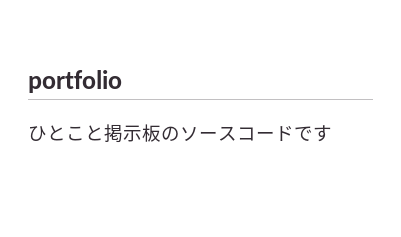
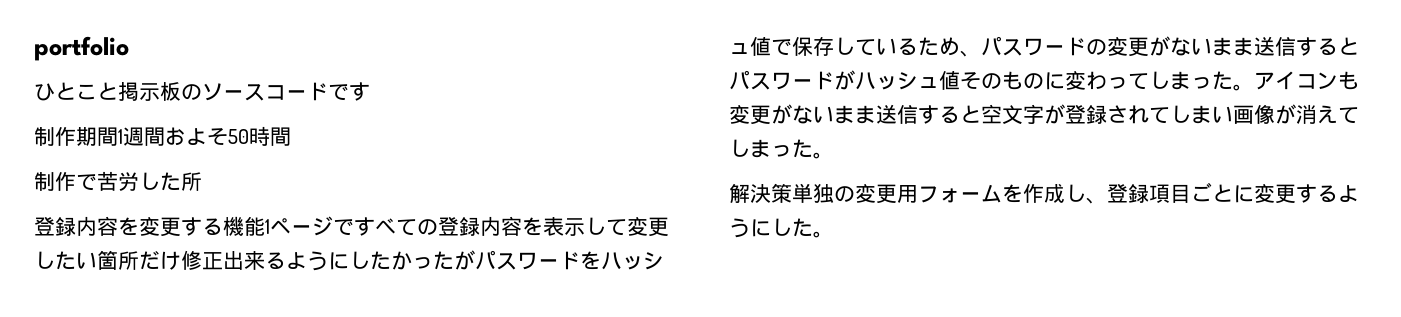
(332, 133) none -> [34,126,291,146] [34,171,202,191] [34,216,669,237] [34,250,664,271] [729,36,1359,57] [729,70,1359,91] [729,104,1359,125] [729,139,834,159] [729,182,1359,204] [729,218,834,238] // 制作期間1週間およそ50時間 // 制作で苦労した所 // 登録内容を変更する機能1ページですべての登録内容を表示して変更したい箇所だけ修正出来るようにしたかったがパスワードをハッシュ値で保存しているため、パスワードの変更がないまま送信するとパスワードがハッシュ値そのものに変わってしまった。アイコンも変更がないまま送信すると空文字が登録されてしまい画像が消えてしまった。 // 解決策単独の変更用フォームを作成し、登録項目ごとに変更するようにした。

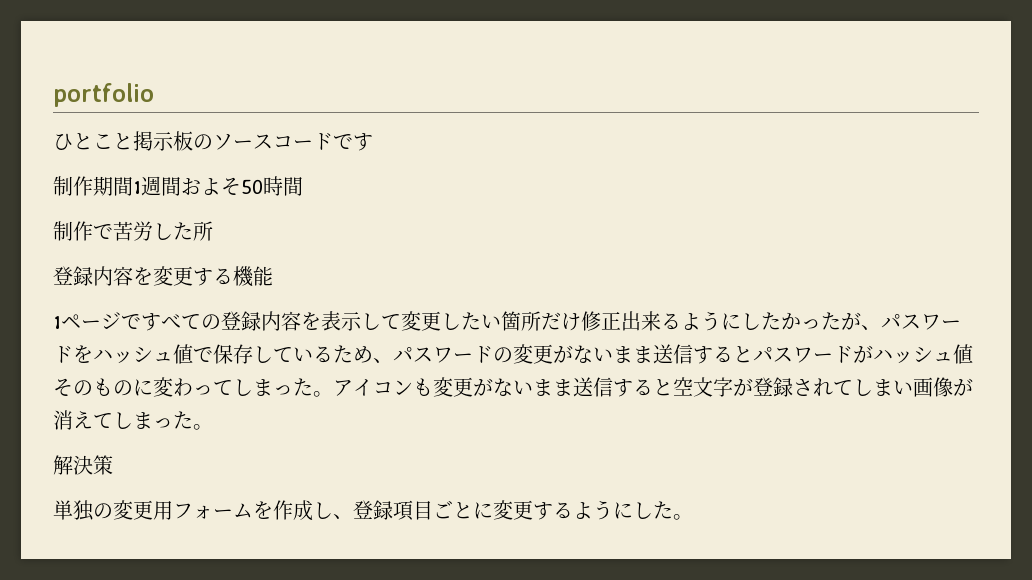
(265, 226) none -> (273, 276) //
(475, 260) none -> [861,325,881,330] 、
(792, 193) none -> (113, 465) //

